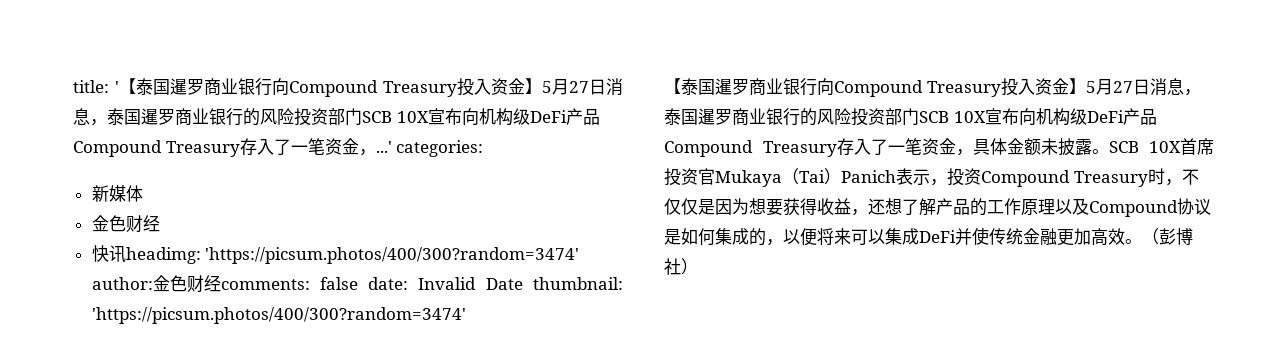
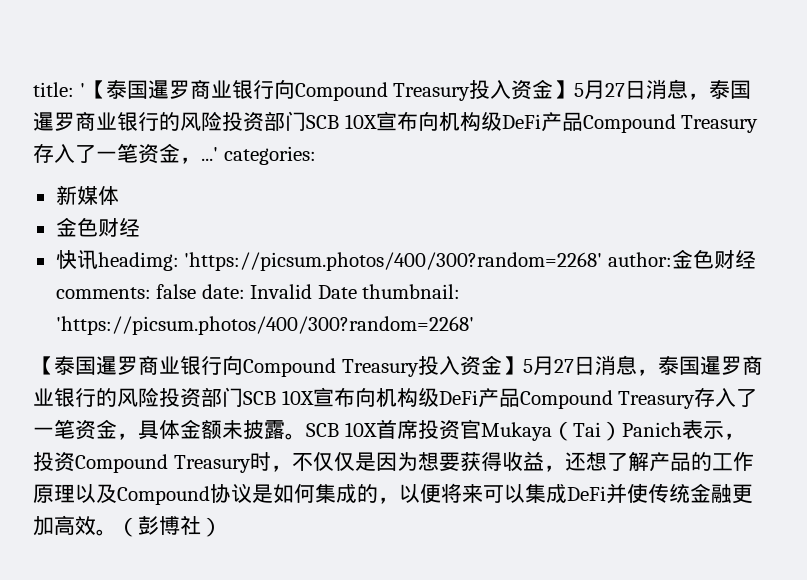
[205,247,580,264] 'https://picsum.photos/400/300?random=3474' -> [184,252,603,271] 'https://picsum.photos/400/300?random=2268'
[91,307,466,324] 'https://picsum.photos/400/300?random=3474' -> [55,316,474,335] 'https://picsum.photos/400/300?random=2268'

